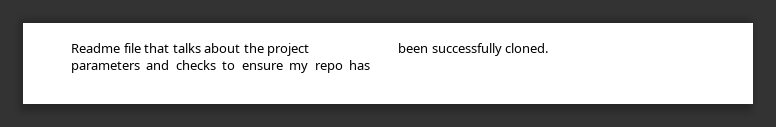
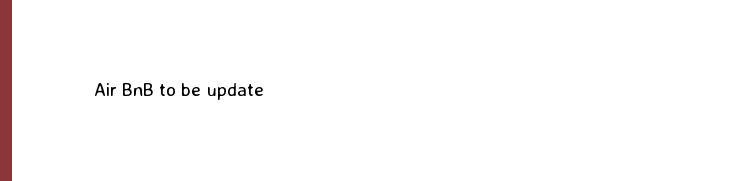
[71,43,310,56] [71,60,370,73] [398,43,549,56] Readme file that talks about the project parameters and checks to ensure my repo has been successfully cloned. -> [94,83,264,100] Air BnB to be update

